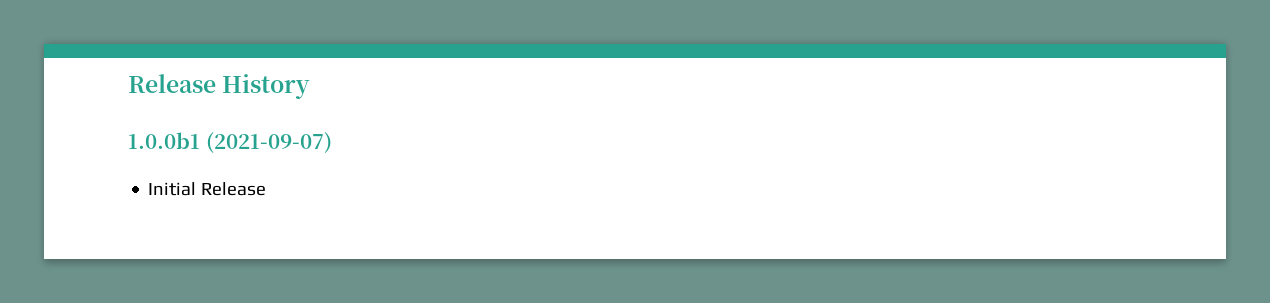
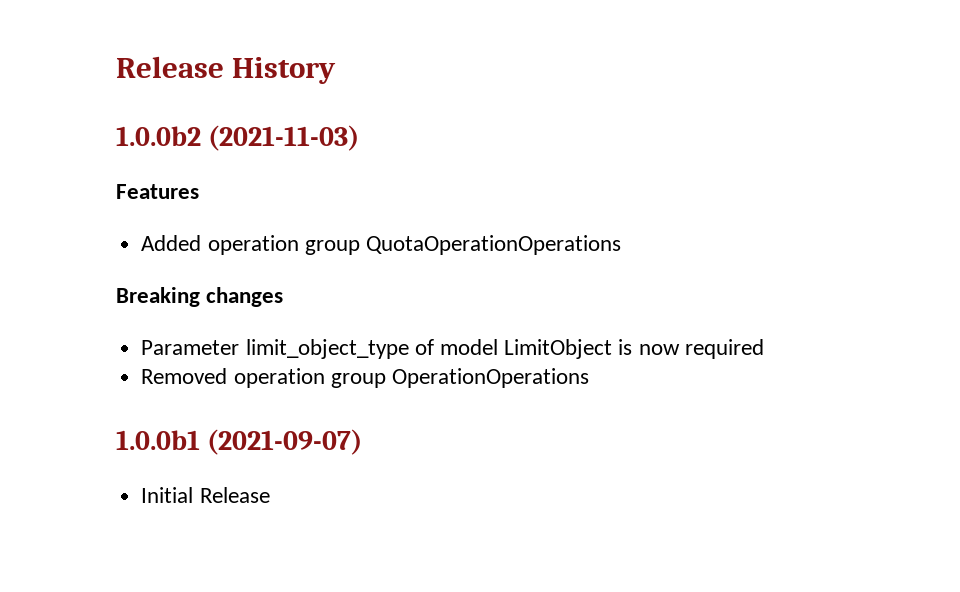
(311, 86) none -> [116,125,360,151] [116,184,199,199] [141,235,621,255] [116,287,284,307] [141,339,764,359] [141,368,589,388] // 1.0.0b2 (2021-11-03) // Features // Added operation group QuotaOperationOperations // Breaking changes // Parameter limit_object_type of model LimitObject is now required // Removed operation group OperationOperations

